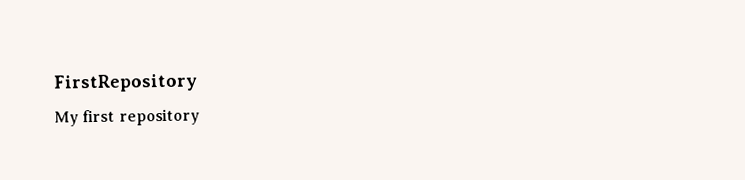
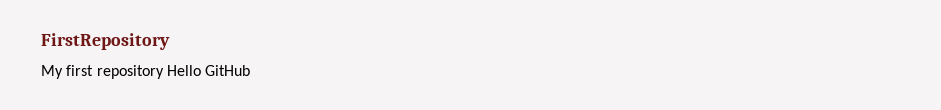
(200, 117) none -> [166,65,251,76] Hello GitHub

